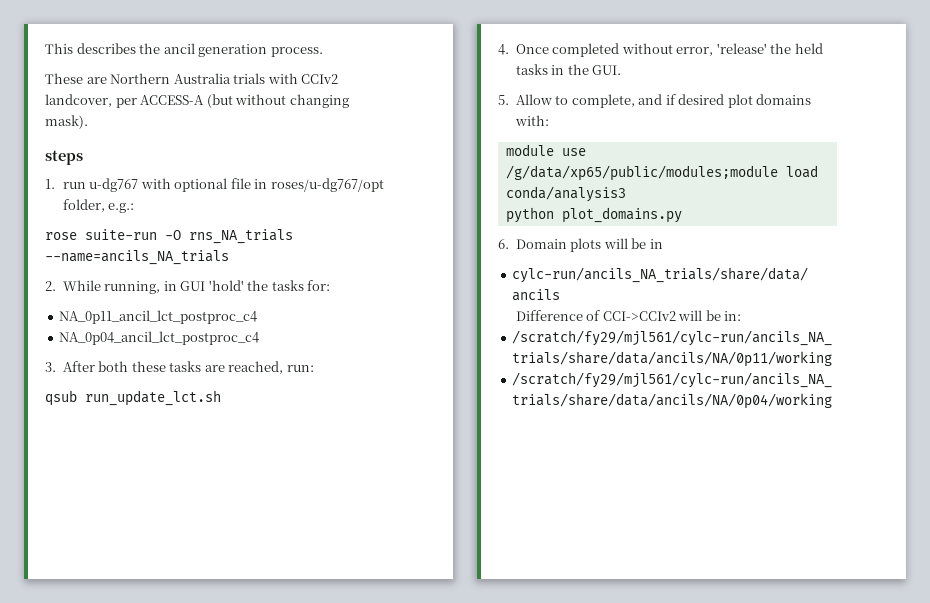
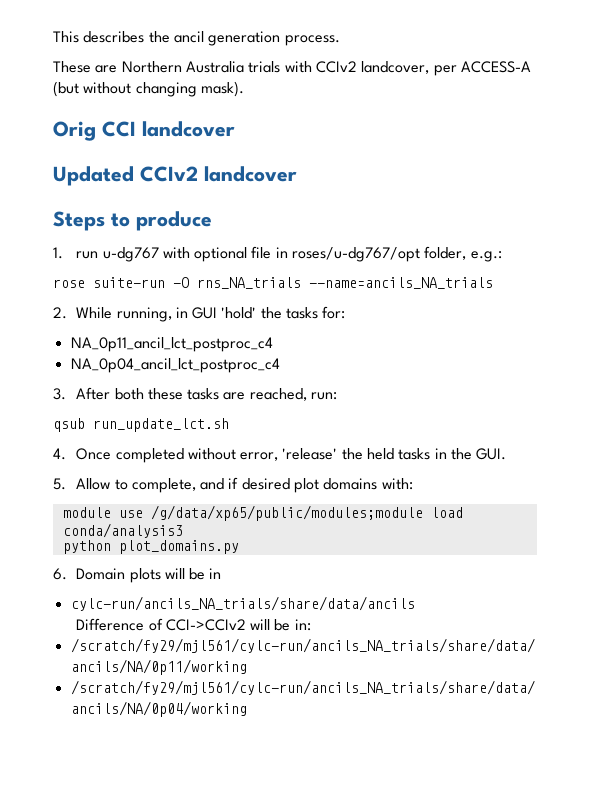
[45,150,83,165] steps -> [53,121,235,141] [53,166,297,186] [53,211,212,231] Orig CCI landcover // Updated CCIv2 landcover // Steps to produce

